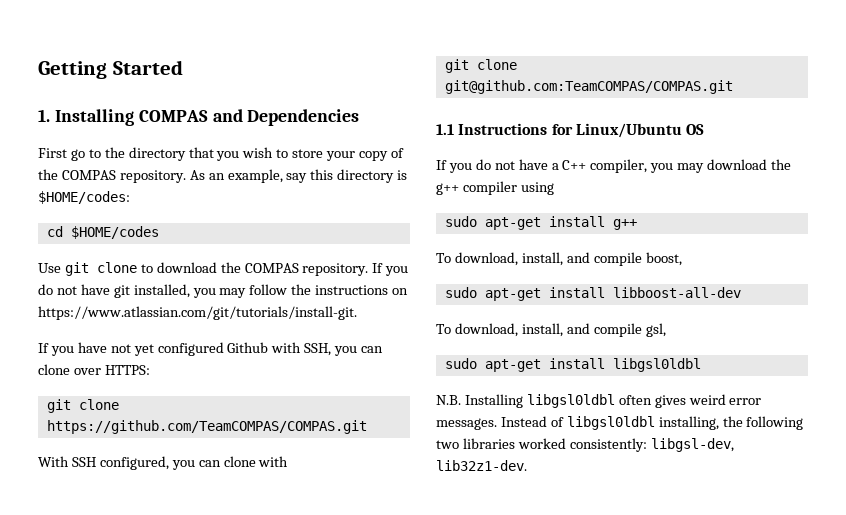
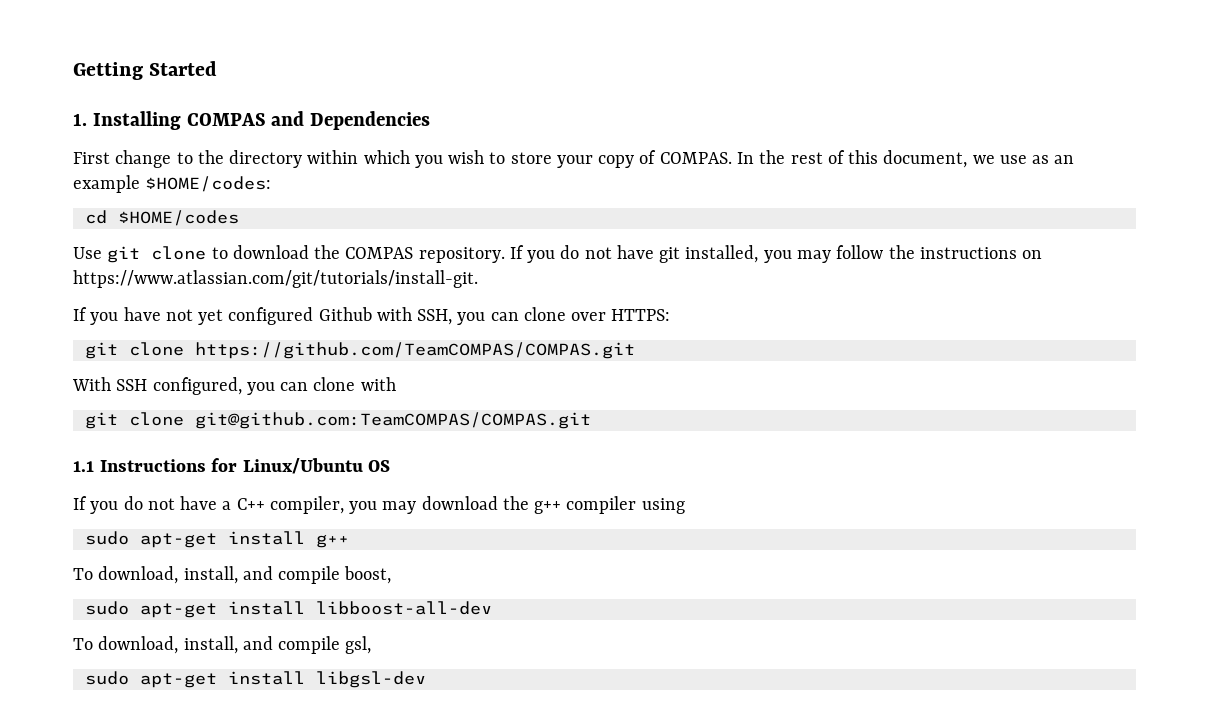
[70,149,85,161] go -> [115,150,172,168] change
[188,147,214,158] that -> [307,150,410,164] within which
[38,169,408,183] the COMPAS repository. As an example, say this directory is -> [659,150,1075,168] [73,175,140,193] COMPAS. In the rest of this document, we use as an example
[612,358,701,372] [436,394,762,408] [436,416,804,430] [436,438,734,452] [436,460,527,471] libgsl0ldbl // N.B. Installing libgsl0ldbl often gives weird error messages. Instead of libgsl0ldbl installing, the following two libraries worked consistently: libgsl-dev, lib32z1-dev. -> [315,671,426,688] libgsl-dev

